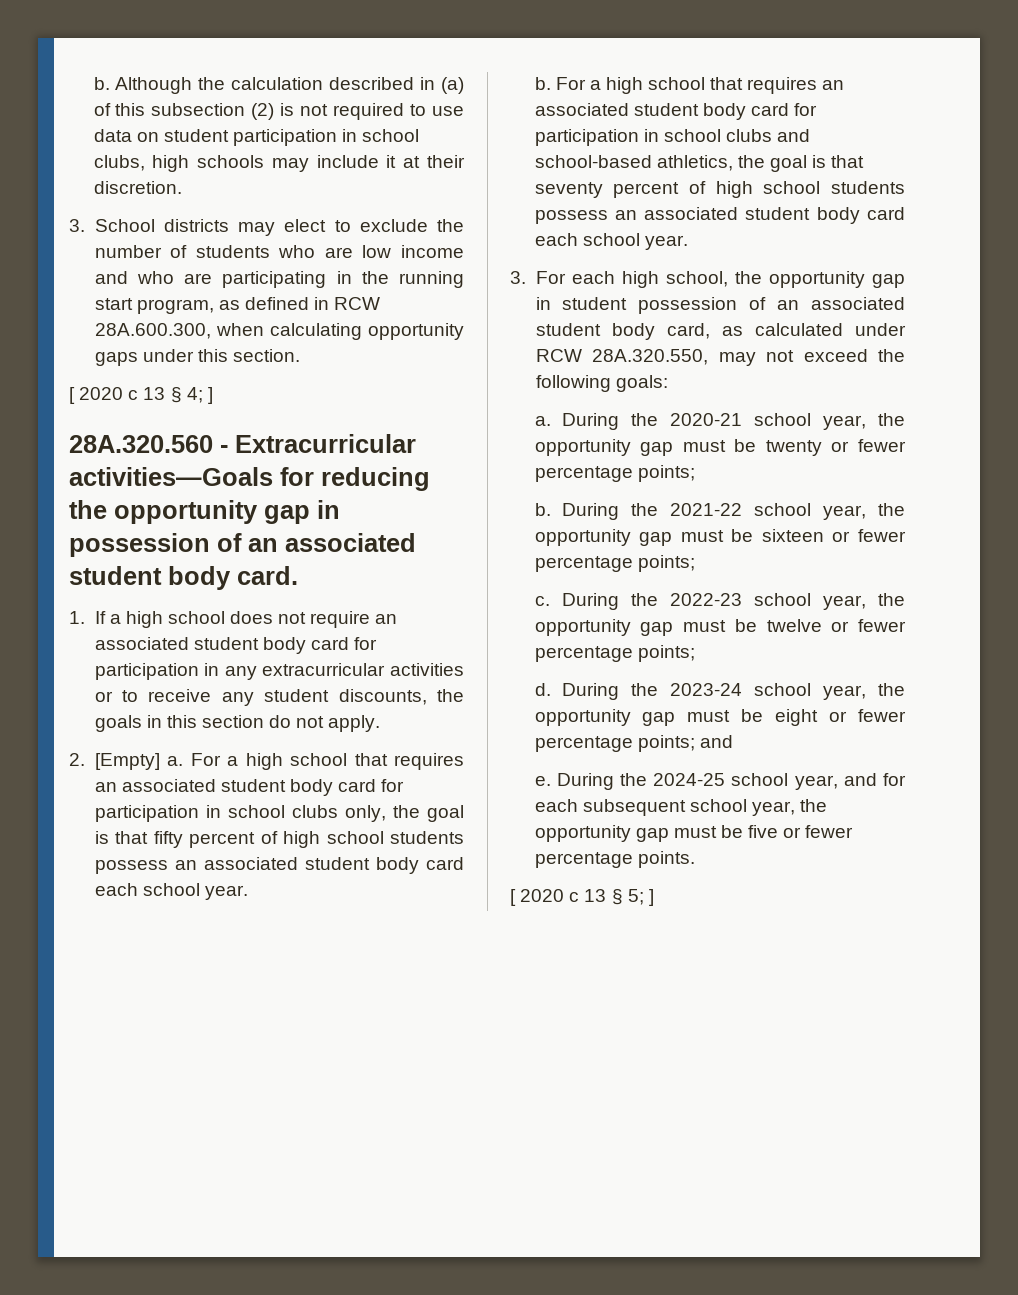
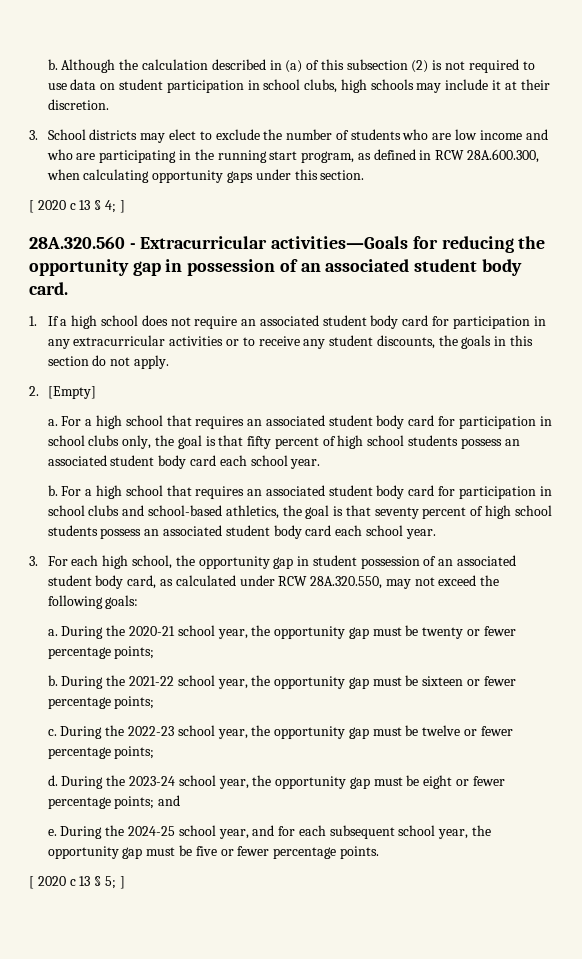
(160, 761) none -> (96, 392) //

